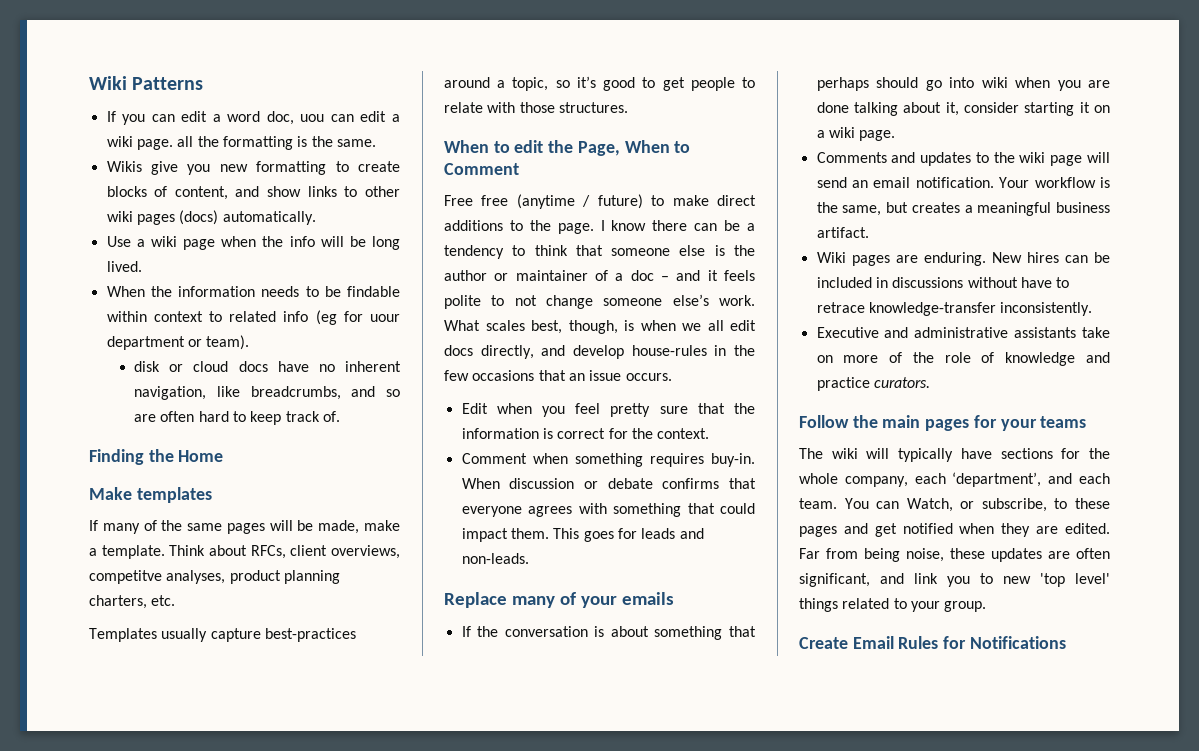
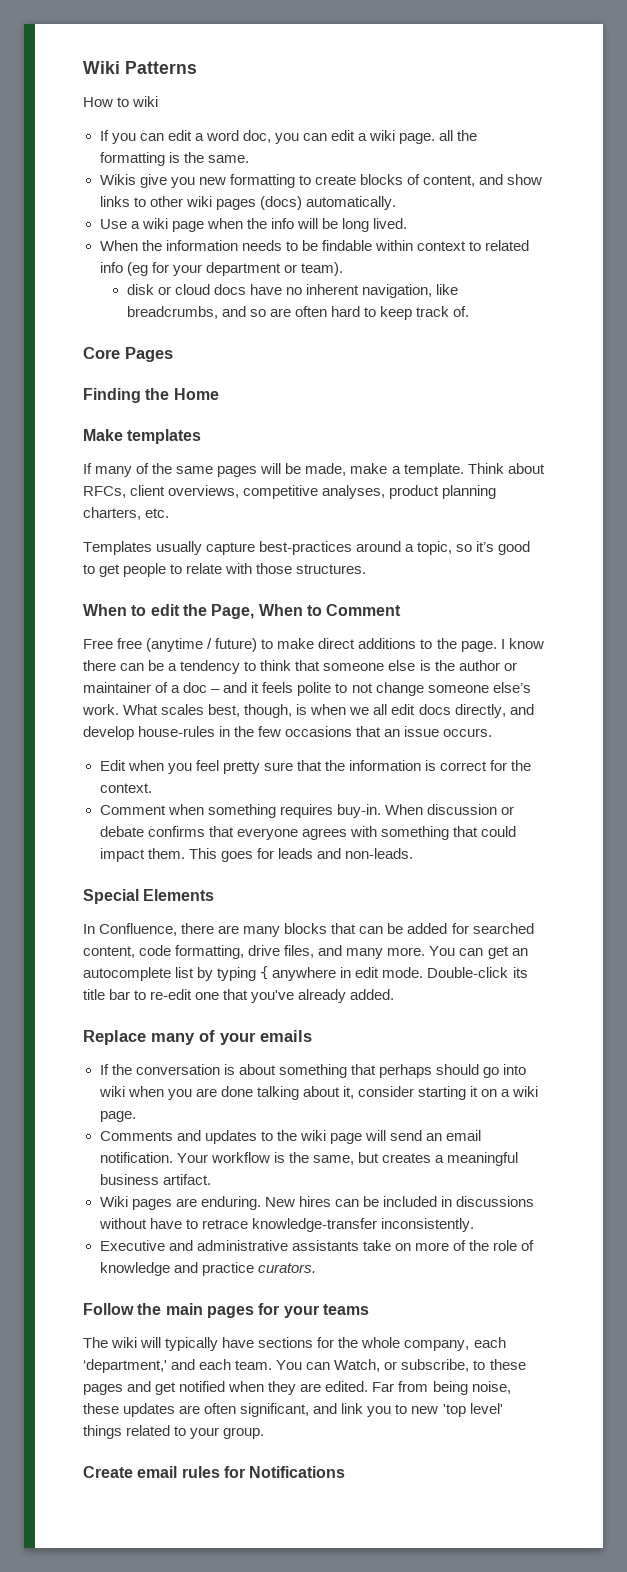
(204, 83) none -> [83,96,159,107] // How to wiki
[300,114,325,122] uou -> [274,133,299,144] you
[369,314,400,322] uour -> [172,264,202,276] your
(341, 416) none -> [83,347,173,362] // Core Pages
[89,570,162,584] competitve -> [243,485,319,499] competitive
(529, 558) none -> [83,889,215,904] [83,923,534,937] [83,945,528,959] [83,966,528,981] [83,989,395,1003] // Special Elements // In Confluence, there are many blocks that can be added for searched content, code formatting, drive files, and many more. You can get an autocomplete list by typing { anywhere in edit mode. Double-click its title bar to re-edit one that you've already added.
[952,472,1042,487] ‘department’, -> [83,1359,167,1373] ‘department,'
[852,636,939,649] Email Rules -> [137,1466,220,1478] email rules

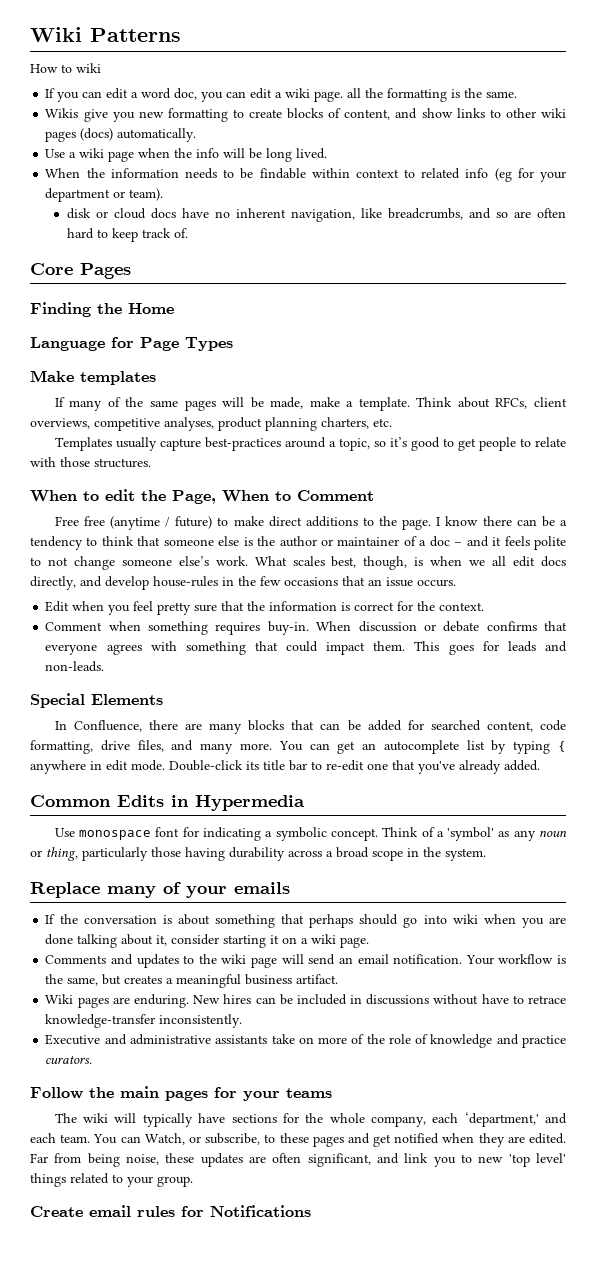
(219, 394) none -> [30,337,233,351] // Language for Page Types
(395, 994) none -> [30,795,305,811] [54,827,568,841] [30,847,486,861] // Common Edits in Hypermedia // Use monospace font for indicating a symbolic concept. Think of a 'symbol' as any noun or thing, particularly those having durability across a broad scope in the system.

